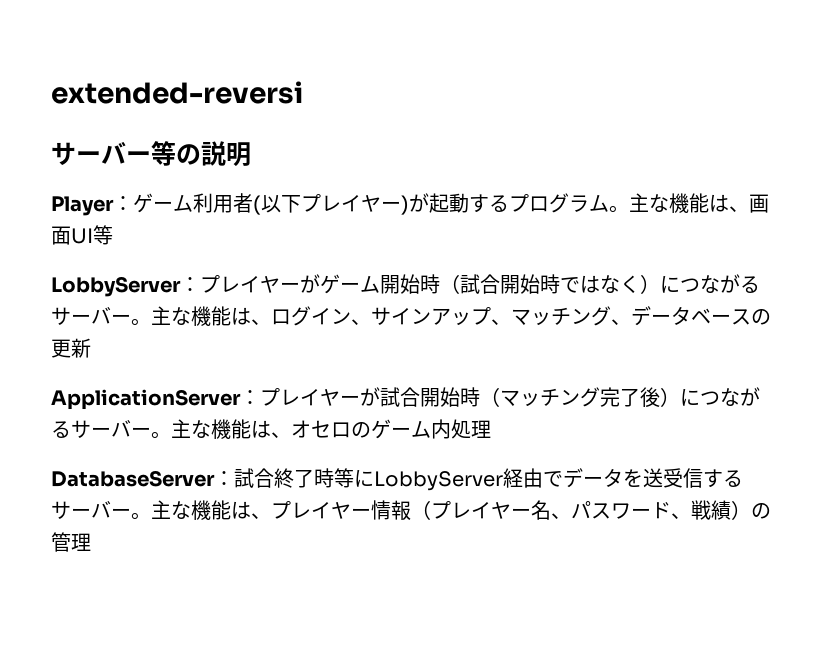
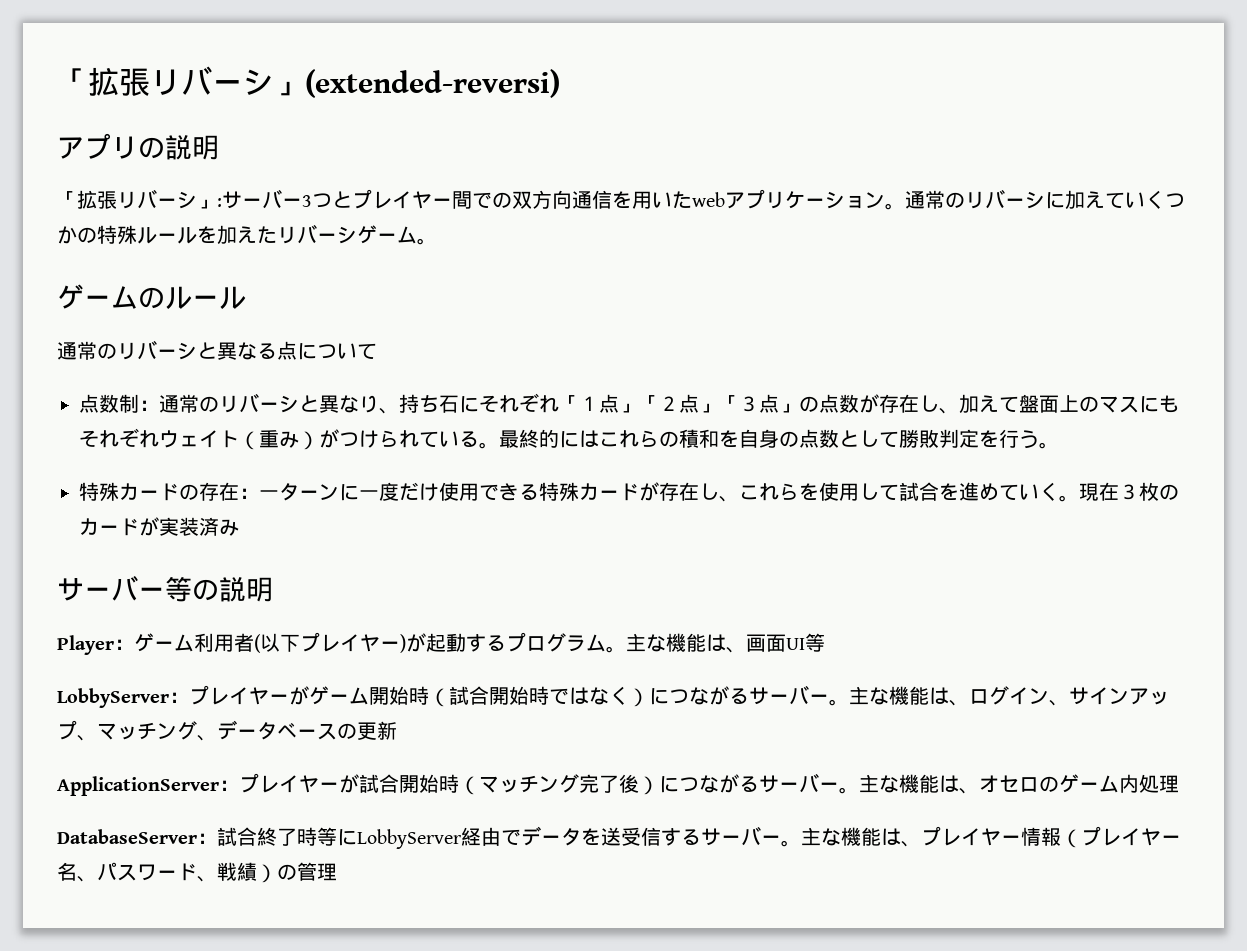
[51,81,303,104] extended-reversi -> [57,66,560,98] [57,133,219,160] [57,189,1185,210] [57,224,437,245] [57,284,246,309] [57,340,377,360] [79,393,1179,414] [79,428,1059,450] [79,482,1179,502] [79,517,239,536] 「拡張リバーシ」(extended-reversi) // アプリの説明 // 「拡張リバーシ」:サーバー3つとプレイヤー間での双方向通信を用いたwebアプリケーション。通常のリバーシに加えていくつかの特殊ルールを加えたリバーシゲーム。 // ゲームのルール // 通常のリバーシと異なる点について // 点数制：通常のリバーシと異なり、持ち石にそれぞれ「１点」「２点」「３点」の点数が存在し、加えて盤面上のマスにもそれぞれウェイト（重み）がつけられている。最終的にはこれらの積和を自身の点数として勝敗判定を行う。 // 特殊カードの存在：一ターンに一度だけ使用できる特殊カードが存在し、これらを使用して試合を進めていく。現在３枚のカードが実装済み

